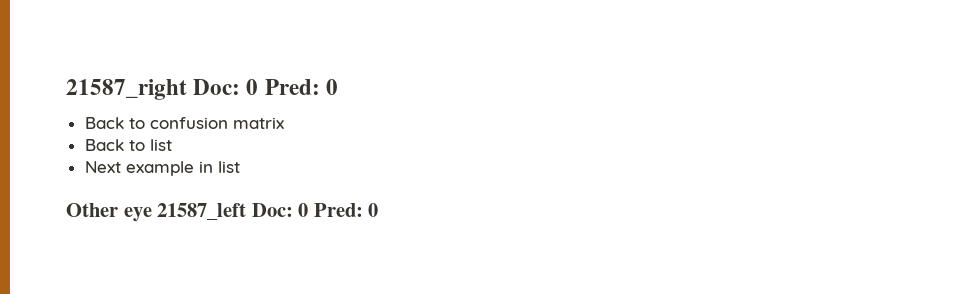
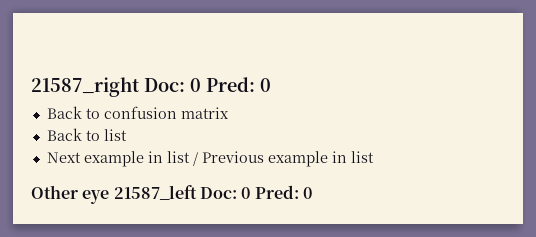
(240, 167) none -> [192,151,374,167] / Previous example in list

